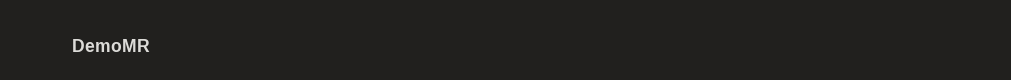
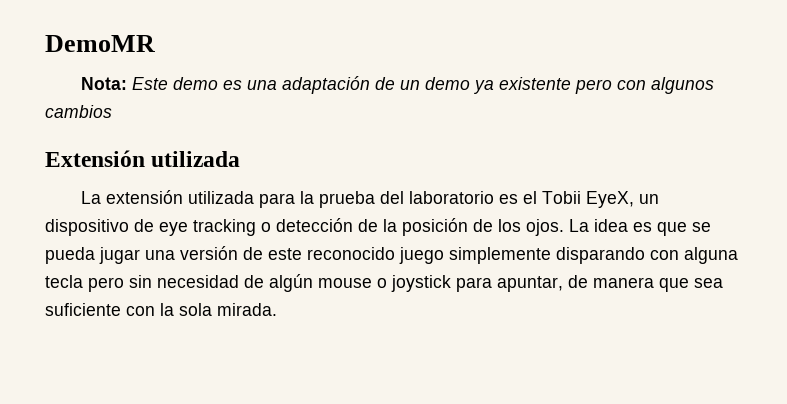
(150, 45) none -> [80,76,714,94] [45,105,112,118] [45,150,241,167] [80,190,659,208] [45,218,711,236] [45,246,738,264] [45,274,723,292] [45,303,277,316] // Nota: Este demo es una adaptación de un demo ya existente pero con algunos cambios // Extensión utilizada // La extensión utilizada para la prueba del laboratorio es el Tobii EyeX, un dispositivo de eye tracking o detección de la posición de los ojos. La idea es que se pueda jugar una versión de este reconocido juego simplemente disparando con alguna tecla pero sin necesidad de algún mouse o joystick para apuntar, de manera que sea suficiente con la sola mirada.

